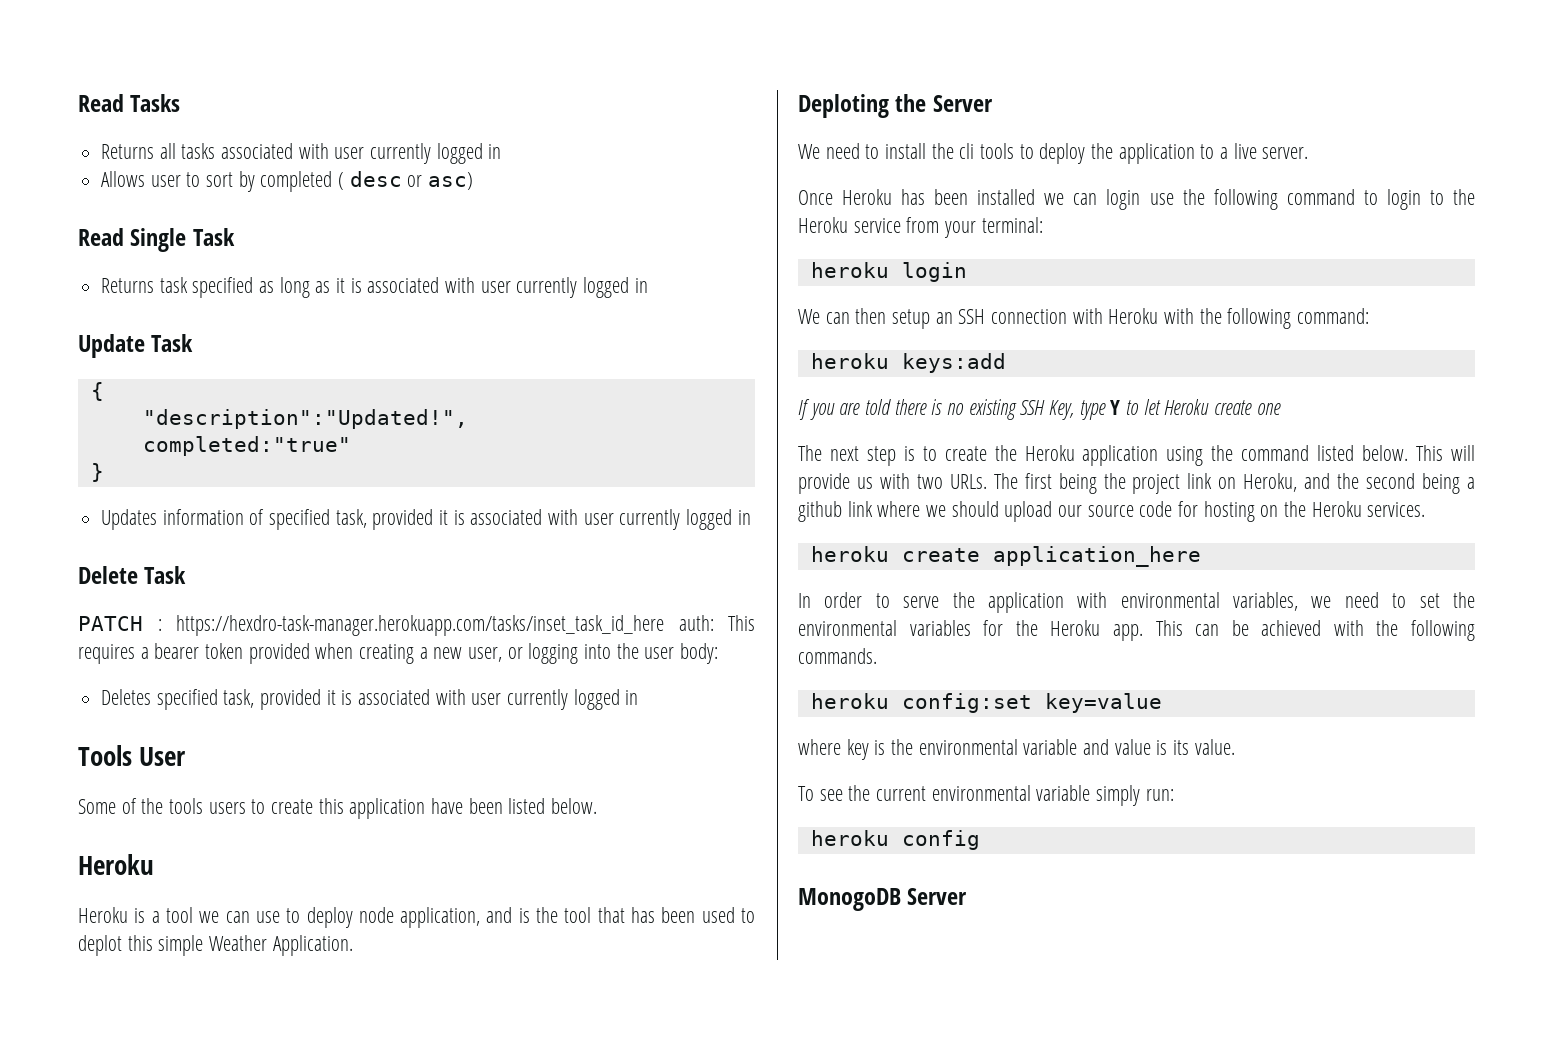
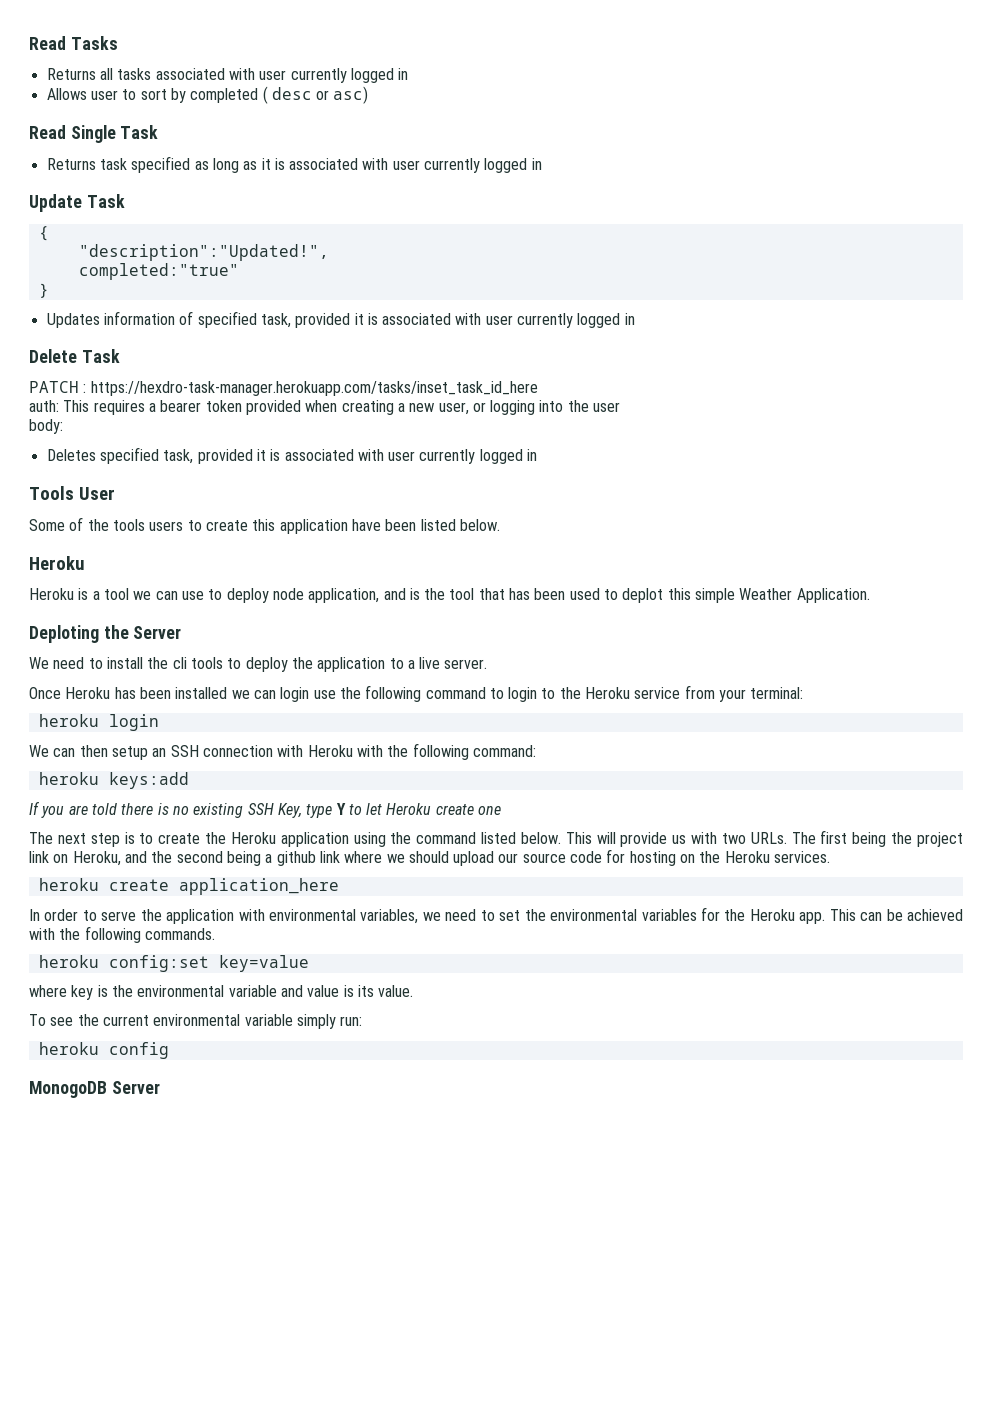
(664, 625) none -> (538, 388) //
(675, 653) none -> (621, 407) //

